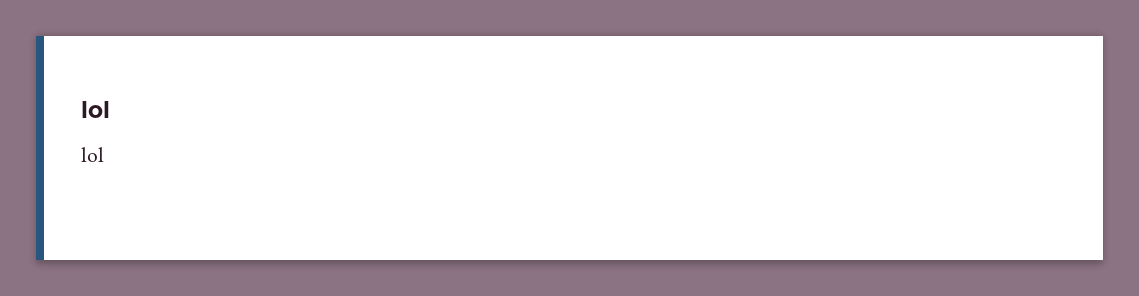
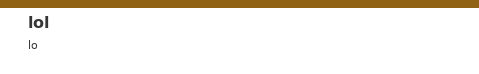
[81,147,104,162] lol -> [28,40,38,49] lo

